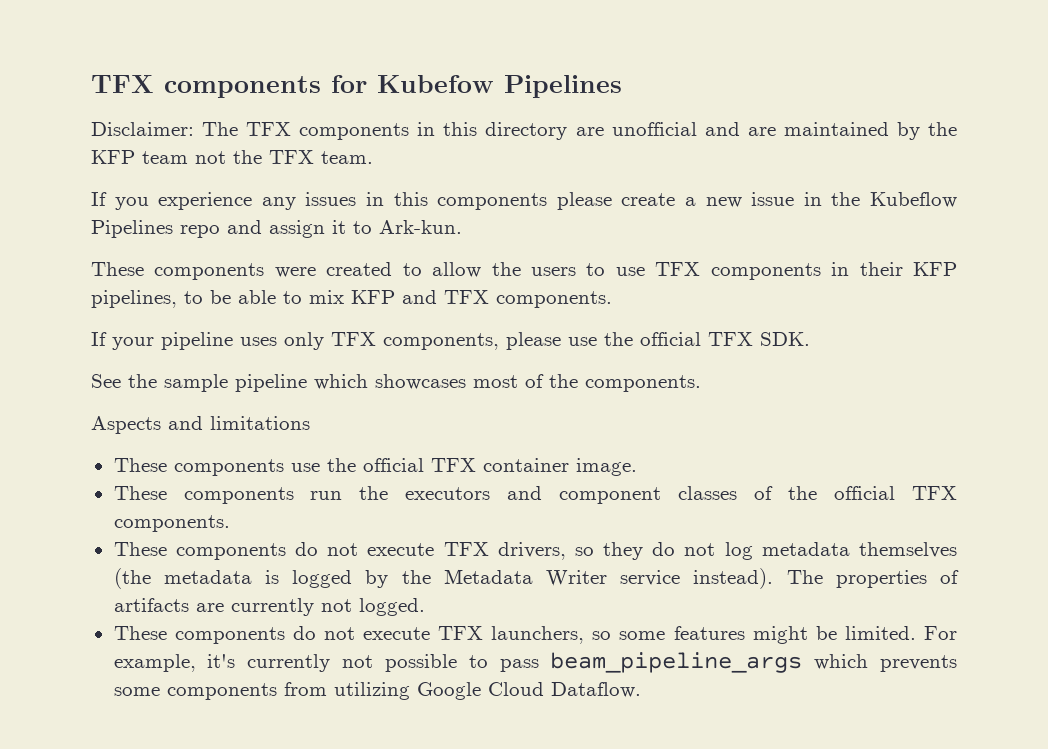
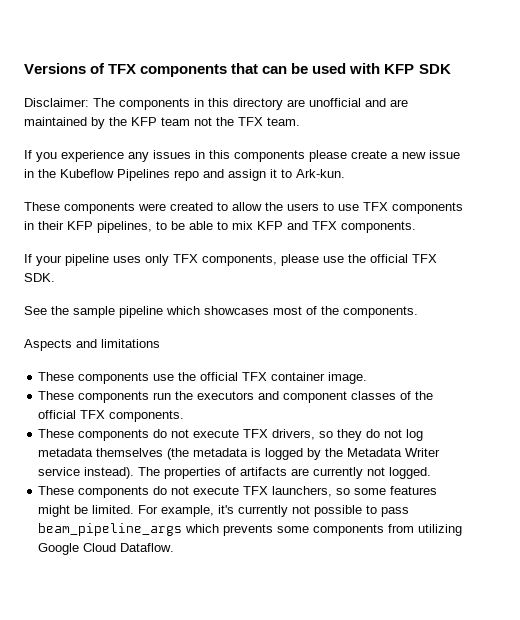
[91,75,622,98] TFX components for Kubefow Pipelines -> [24,63,451,77] Versions of TFX components that can be used with KFP SDK
[246,122,292,136] TFX -> (115, 102) none

